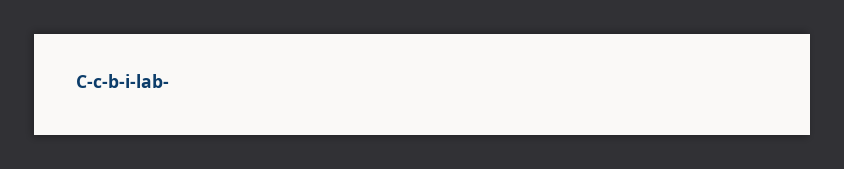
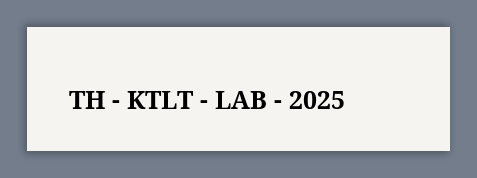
[76,74,169,88] C-c-b-i-lab- -> [69,91,345,109] TH - KTLT - LAB - 2025

